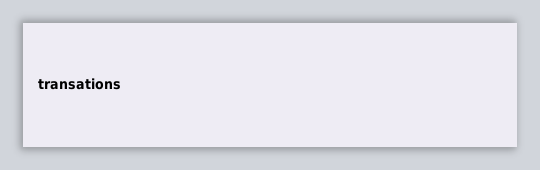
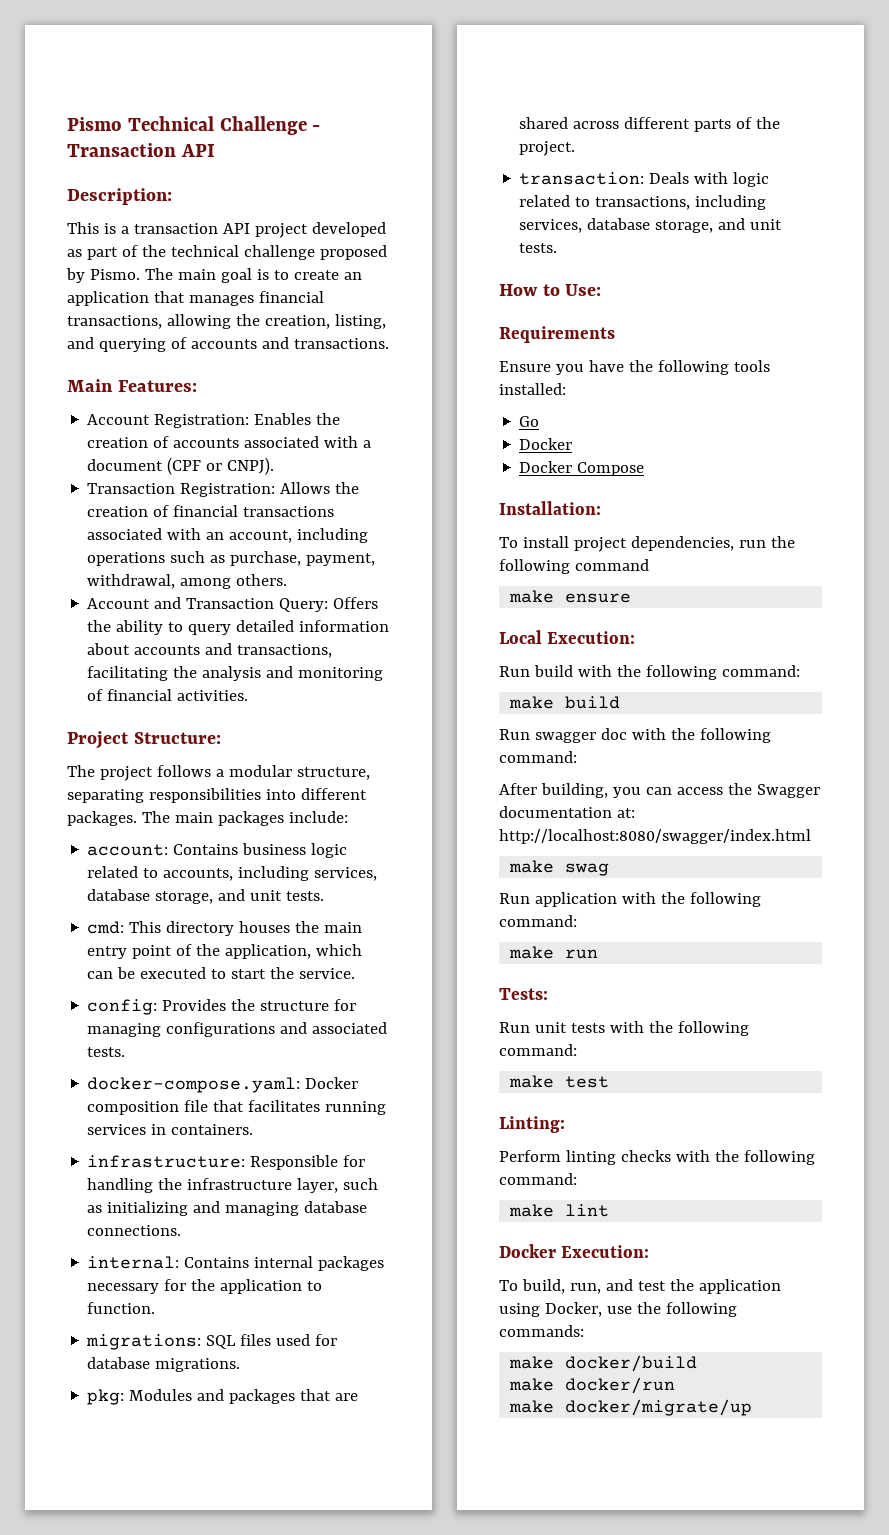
[38,78,121,90] transations -> [67,116,321,135] [67,143,215,157] [67,188,172,205] [67,222,386,238] [67,245,387,260] [66,268,362,283] [67,291,324,306] [67,314,386,329] [67,337,389,352] [67,379,197,392] [87,413,341,428] [87,436,372,448] [87,457,275,475] [87,482,360,497] [87,505,335,517] [87,528,369,543] [87,551,376,566] [87,574,288,589] [87,597,379,612] [87,620,390,635] [87,643,333,658] [87,666,384,681] [87,689,249,701] [67,731,221,749] [67,765,370,781] [67,788,367,803] [67,811,348,826] [87,843,348,858] [87,866,378,881] [87,889,325,904] [87,921,363,936] [87,944,363,959] [87,967,356,979] [87,999,357,1015] [87,1022,388,1037] [87,1047,126,1057] [87,1077,359,1093] [87,1100,387,1115] [87,1124,254,1135] [87,1155,366,1170] [87,1178,379,1193] [87,1201,368,1216] [87,1225,182,1236] [87,1256,385,1271] [87,1279,323,1294] [87,1302,156,1314] [86,1334,338,1350] [87,1357,241,1372] [87,1389,359,1405] [519,117,781,132] [519,141,576,156] [519,172,770,187] [519,195,767,210] [519,218,783,233] [519,243,558,253] [499,284,602,296] [499,326,615,343] [499,360,770,375] [499,383,566,395] [519,416,540,427] [519,438,573,450] [519,461,645,476] [499,501,601,515] [499,536,795,552] [499,559,649,574] [509,590,632,603] [499,630,636,644] [499,665,800,680] [509,696,621,709] [499,728,771,743] [499,751,577,763] [499,783,820,798] [499,806,635,818] [499,829,811,844] [509,860,610,876] [499,892,761,907] [499,915,577,927] [509,946,599,959] [499,988,548,1000] [499,1021,749,1036] [499,1044,577,1056] [509,1075,610,1088] [499,1116,565,1133] [499,1150,815,1165] [499,1173,577,1185] [509,1204,610,1217] [499,1244,650,1258] [499,1279,781,1294] [499,1302,737,1317] [499,1325,584,1337] [509,1355,698,1372] [509,1377,676,1394] [509,1399,753,1416] Pismo Technical Challenge - Transaction API // Description: // This is a transaction API project developed as part of the technical challenge proposed by Pismo. The main goal is to create an application that manages financial transactions, allowing the creation, listing, and querying of accounts and transactions. // Main Features: // Account Registration: Enables the creation of accounts associated with a document (CPF or CNPJ). // Transaction Registration: Allows the creation of financial transactions associated with an account, including operations such as purchase, payment, withdrawal, among others. // Account and Transaction Query: Offers the ability to query detailed information about accounts and transactions, facilitating the analysis and monitoring of financial activities. // Project Structure: // The project follows a modular structure, separating responsibilities into different packages. The main packages include: // account: Contains business logic related to accounts, including services, database storage, and unit tests. // cmd: This directory houses the main entry point of the application, which can be executed to start the service. // config: Provides the structure for managing configurations and associated tests. // docker-compose.yaml: Docker composition file that facilitates running services in containers. // infrastructure: Responsible for handling the infrastructure layer, such as initializing and managing database connections. // internal: Contains internal packages necessary for the application to function. // migrations: SQL files used for database migrations. // pkg: Modules and packages that are shared across different parts of the project. // transaction: Deals with logic related to transactions, including services, database storage, and unit tests. // How to Use: // Requirements // Ensure you have the following tools installed: // Go // Docker // Docker Compose // Installation: // To install project dependencies, run the following command // make ensure // Local Execution: // Run build with the following command: // make build // Run swagger doc with the following command: // After building, you can access the Swagger documentation at: http://localhost:8080/swagger/index.html // make swag // Run application with the following command: // make run // Tests: // Run unit tests with the following command: // make test // Linting: // Perform linting checks with the following command: // make lint // Docker Execution: // To build, run, and test the application using Docker, use the following commands: // make docker/build // make docker/run // make docker/migrate/up

